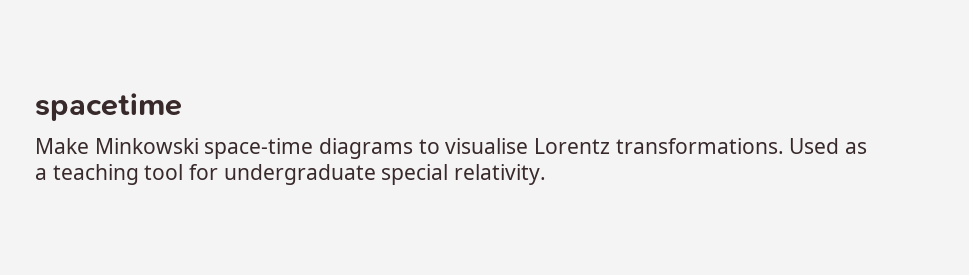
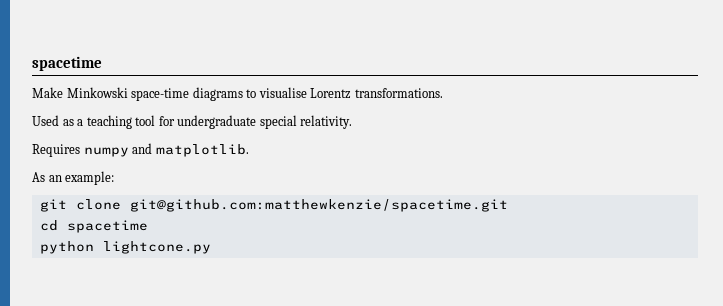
(784, 146) none -> (443, 93) //
(547, 174) none -> [32,143,249,157] [32,171,115,185] [39,199,508,212] [39,220,148,233] [39,241,211,254] // Requires numpy and matplotlib. // As an example: // git clone git@github.com:matthewkenzie/spacetime.git // cd spacetime // python lightcone.py

